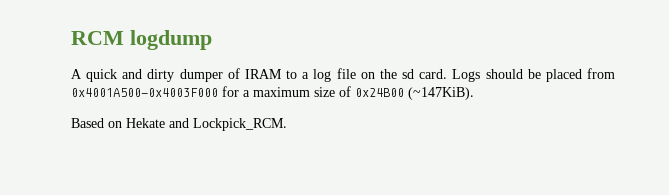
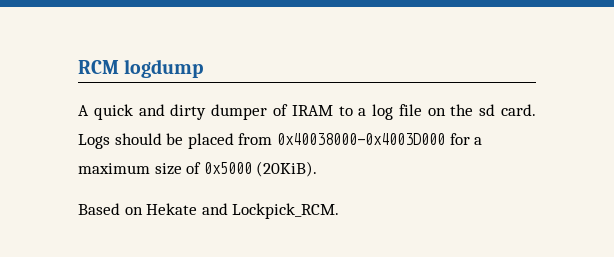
[71,88,218,97] 0x4001A500-0x4003F000 -> [276,133,445,145] 0x40038000-0x4003D000
[355,87,474,100] 0x24B00 (~147KiB). -> [203,161,318,177] 0x5000 (20KiB).

